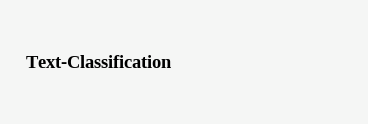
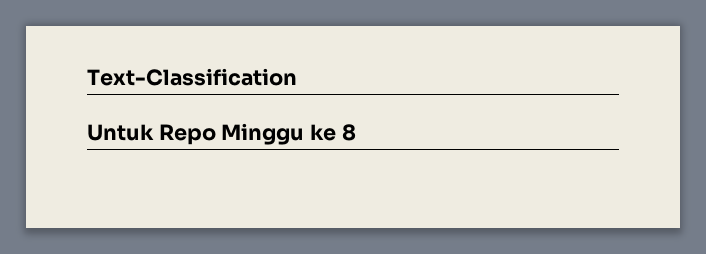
(172, 61) none -> [87,123,356,145] // Untuk Repo Minggu ke 8

